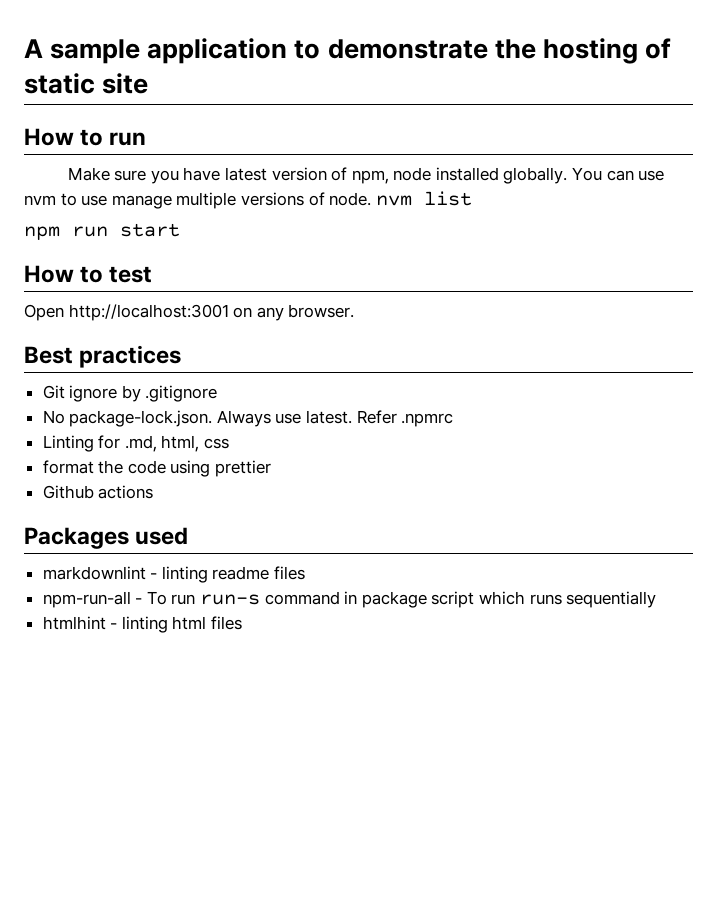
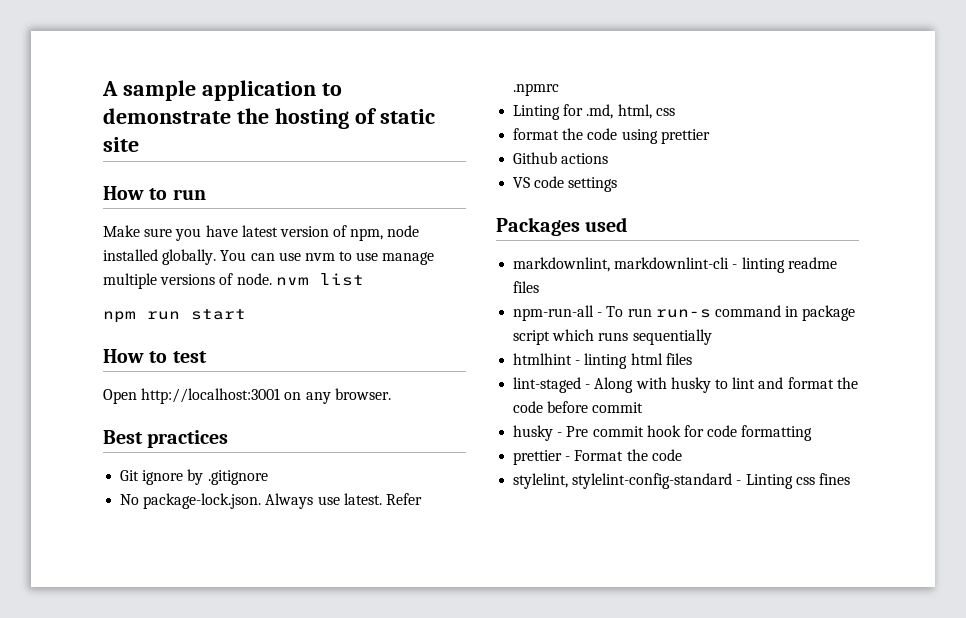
(154, 492) none -> [513,176,618,192] // VS code settings
[42,566,146,580] markdownlint -> [513,257,730,272] markdownlint, markdownlint-cli
(243, 623) none -> [513,377,858,393] [513,401,644,413] [513,425,813,441] [513,449,682,465] [513,473,850,489] // lint-staged - Along with husky to lint and format the code before commit // husky - Pre commit hook for code formatting // prettier - Format the code // stylelint, stylelint-config-standard - Linting css fines

